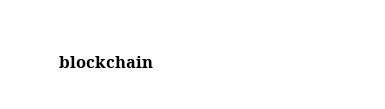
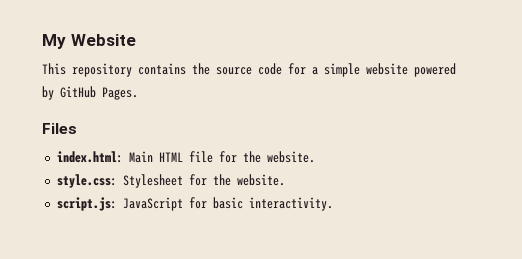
[59,56,153,68] blockchain -> [42,34,136,49] [42,63,456,77] [42,86,138,100] [42,123,77,134] [56,151,315,163] [56,174,285,188] [56,197,333,211] My Website // This repository contains the source code for a simple website powered by GitHub Pages. // Files // index.html: Main HTML file for the website. // style.css: Stylesheet for the website. // script.js: JavaScript for basic interactivity.

